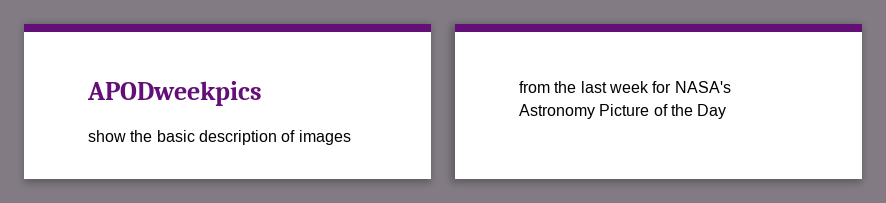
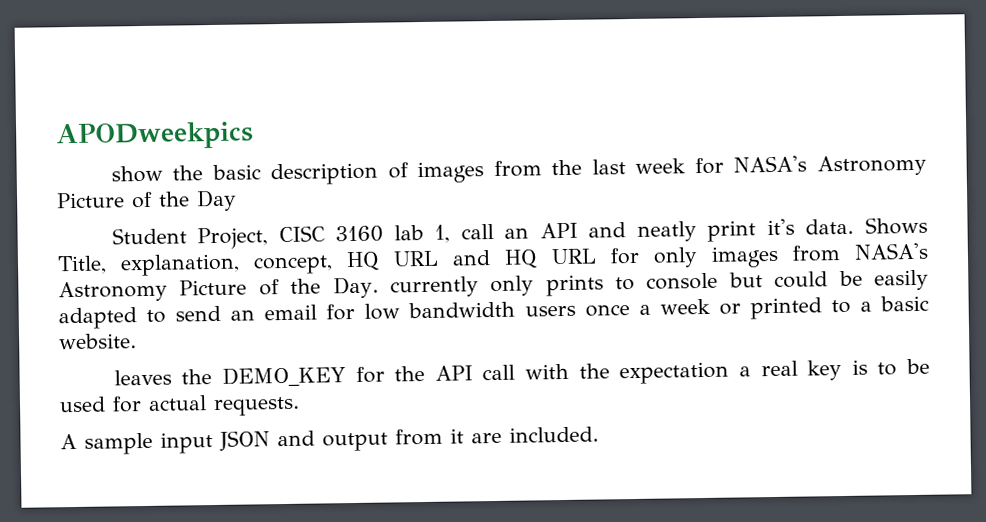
(727, 111) none -> [111,216,928,250] [57,242,929,277] [58,269,930,303] [58,295,929,330] [59,333,137,350] [113,358,930,387] [59,395,300,417] [60,426,599,455] // Student Project, CISC 3160 lab 1, call an API and neatly print it's data. Shows Title, explanation, concept, HQ URL and HQ URL for only images from NASA's Astronomy Picture of the Day. currently only prints to console but could be easily adapted to send an email for low bandwidth users once a week or printed to a basic website. // leaves the DEMO_KEY for the API call with the expectation a real key is to be used for actual requests. // A sample input JSON and output from it are included.

